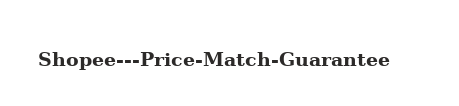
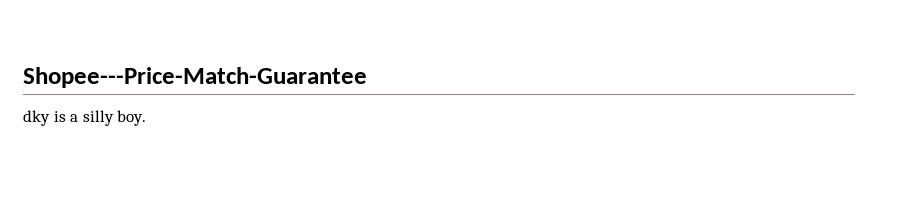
(390, 61) none -> [23,110,147,126] // dky is a silly boy.

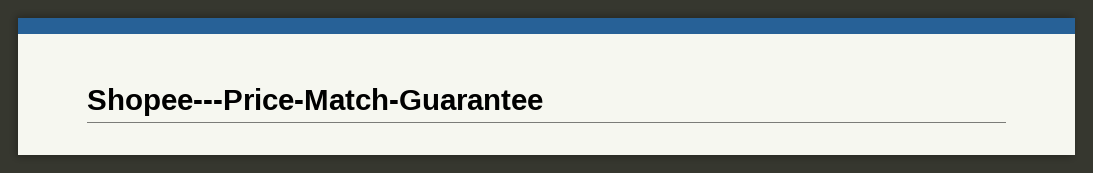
[23,110,147,126] // dky is a silly boy. -> (543, 102) none

